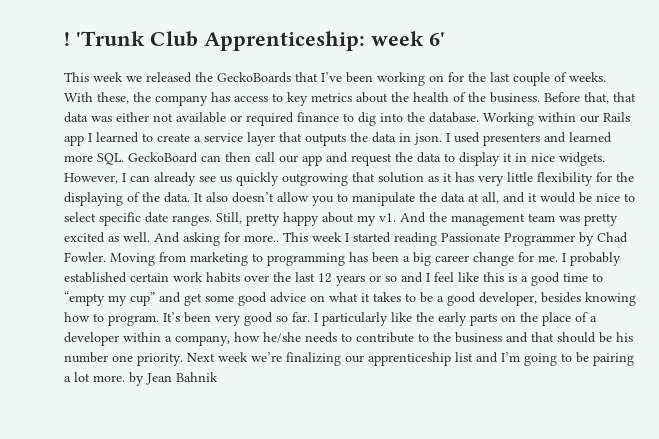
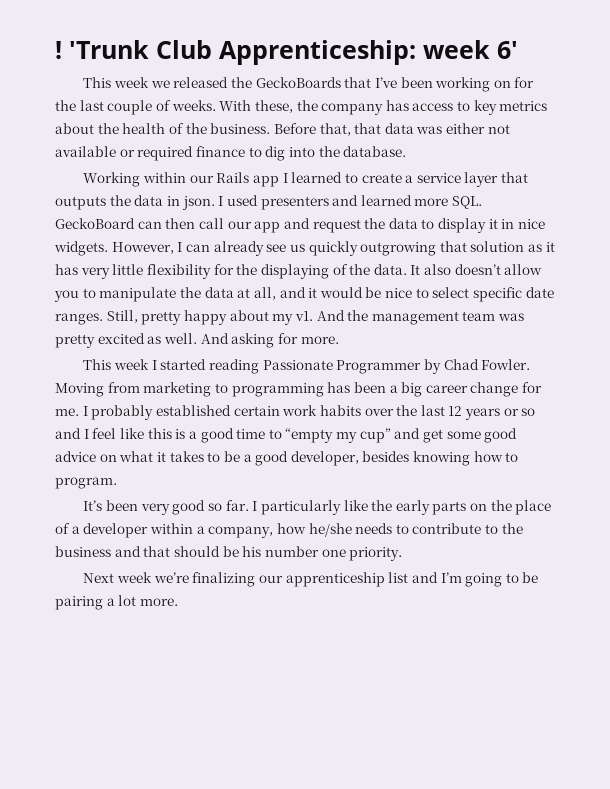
(479, 117) none -> (407, 151) //
[244,235,279,242] more.. -> [300,336,339,344] more. //
(159, 320) none -> (117, 483) //
(183, 359) none -> (403, 554) //
[129,372,218,386] by Jean Bahnik -> (178, 602) none

